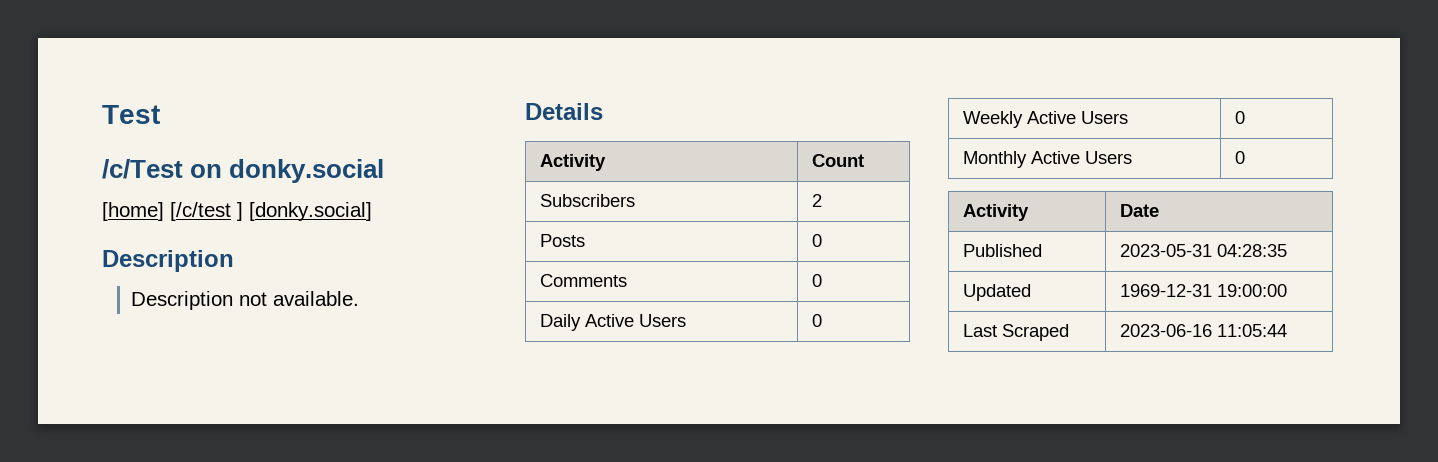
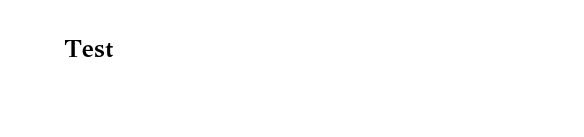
[102,159,385,183] [102,202,372,221] [102,250,234,272] [131,291,360,310] [525,103,603,120] [540,154,607,171] [812,154,865,167] [540,194,636,207] [812,194,823,207] [540,234,586,247] [812,234,823,247] [540,274,628,287] [812,274,823,287] [540,314,687,331] [812,314,823,327] [963,111,1129,128] [1235,111,1246,124] [963,151,1133,168] [1235,151,1246,164] [963,204,1030,221] [1120,204,1160,217] [963,244,1043,257] [1120,244,1288,257] [963,284,1032,301] [1120,284,1288,297] [963,324,1070,341] [1120,324,1288,337] // /c/Test on donky.social // [home] [/c/test ] [donky.social] // Description // Description not available. // Details // Activity | Count // Subscribers | 2 // Posts | 0 // Comments | 0 // Daily Active Users | 0 // Weekly Active Users | 0 // Monthly Active Users | 0 // Activity | Date // Published | 2023-05-31 04:28:35 // Updated | 1969-12-31 19:00:00 // Last Scraped | 2023-06-16 11:05:44 -> (114, 49) none

